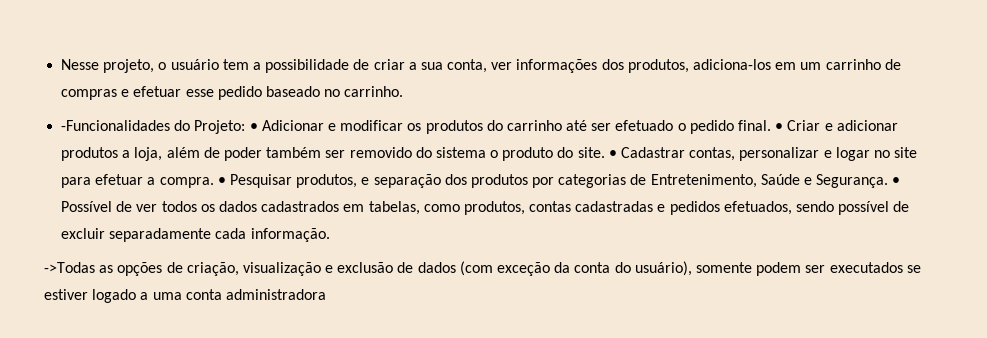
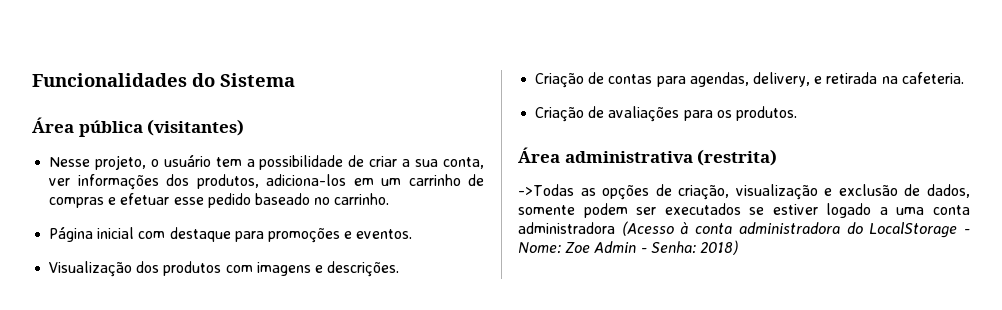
(61, 64) none -> [32,73,295,87] [32,117,245,137] Funcionalidades do Sistema // Área pública (visitantes) //
[61,120,898,134] [61,147,918,161] [61,174,901,188] [61,201,910,215] [61,228,330,242] -Funcionalidades do Projeto: • Adicionar e modificar os produtos do carrinho até ser efetuado o pedido final. • Criar e adicionar produtos a loja, além de poder também ser removido do sistema o produto do site. • Cadastrar contas, personalizar e logar no site para efetuar a compra. • Pesquisar produtos, e separação dos produtos por categorias de Entretenimento, Saúde e Segurança. • Possível de ver todos os dados cadastrados em tabelas, como produtos, contas cadastradas e pedidos efetuados, sendo possível de excluir separadamente cada informação. -> [49,227,413,243] [49,261,400,277] [535,72,964,88] [535,106,797,122] [518,147,778,166] Página inicial com destaque para promoções e eventos. // Visualização dos produtos com imagens e descrições. // Criação de contas para agendas, delivery, e retirada na cafeteria. // Criação de avaliações para os produtos. // Área administrativa (restrita)
[417,261,692,276] dados (com exceção da conta do usuário), -> [927,184,970,198] dados,
(326, 294) none -> [621,221,970,238] [518,240,738,255] (Acesso à conta administradora do LocalStorage - Nome: Zoe Admin - Senha: 2018)

